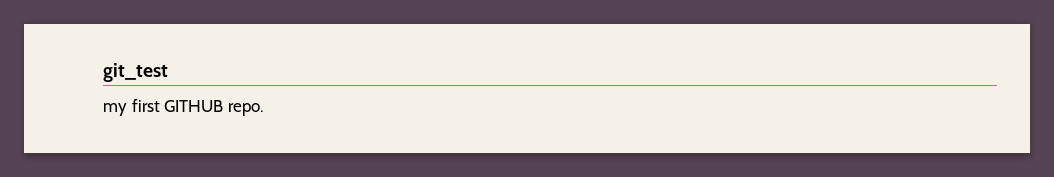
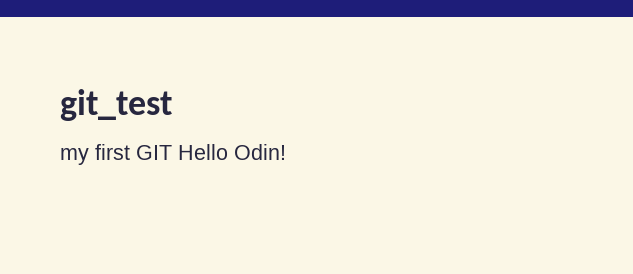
[164,100,263,116] GITHUB repo. -> [136,144,286,160] GIT Hello Odin!

